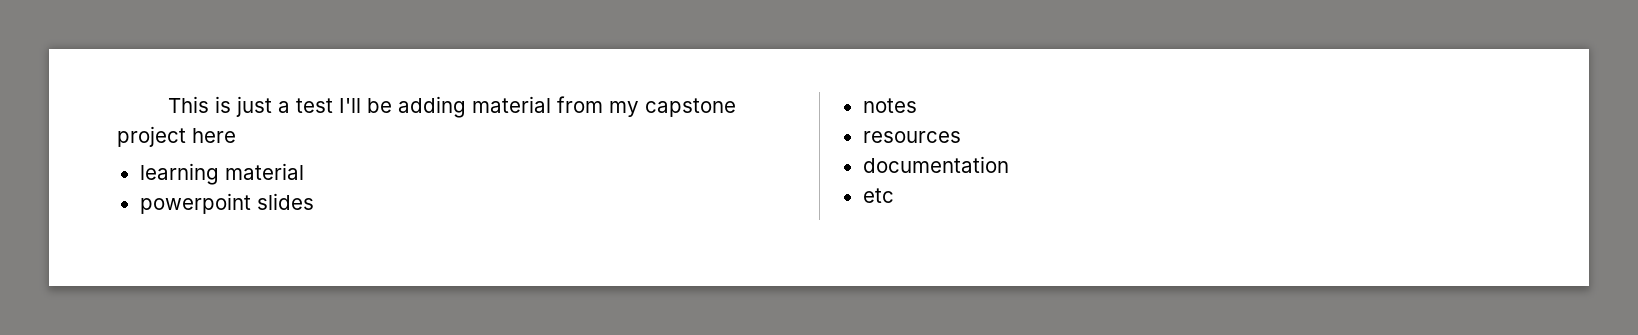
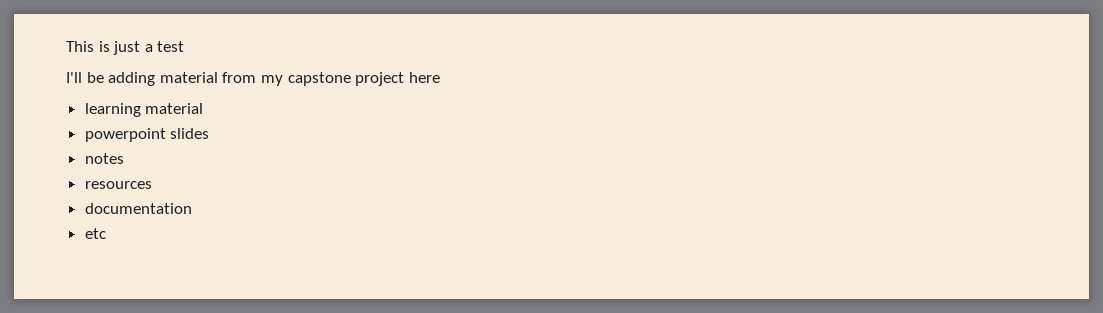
(333, 105) none -> (185, 46) //

